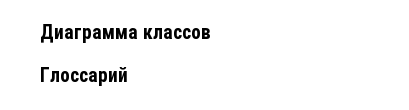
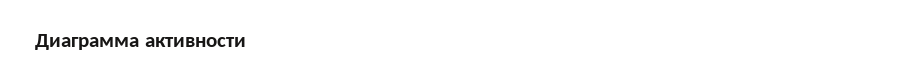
[143,28,212,39] [40,67,128,86] классов // Глоссарий -> [144,37,246,47] активности

